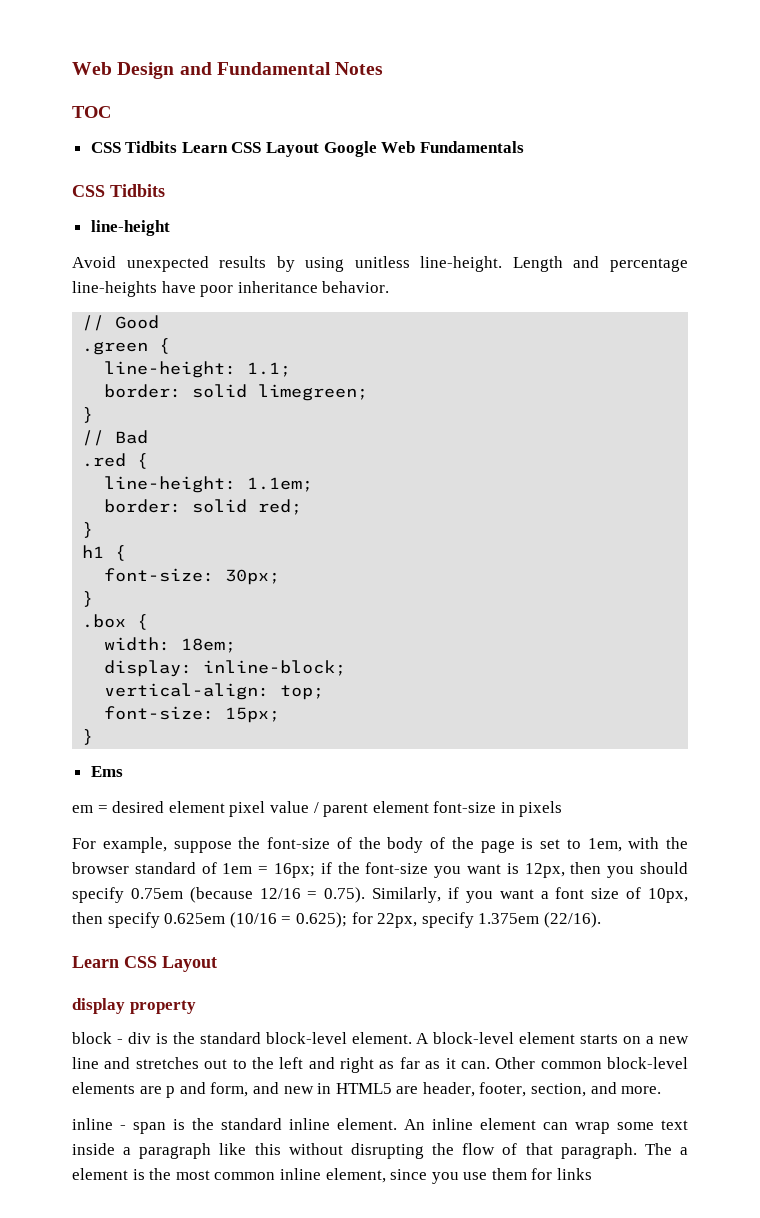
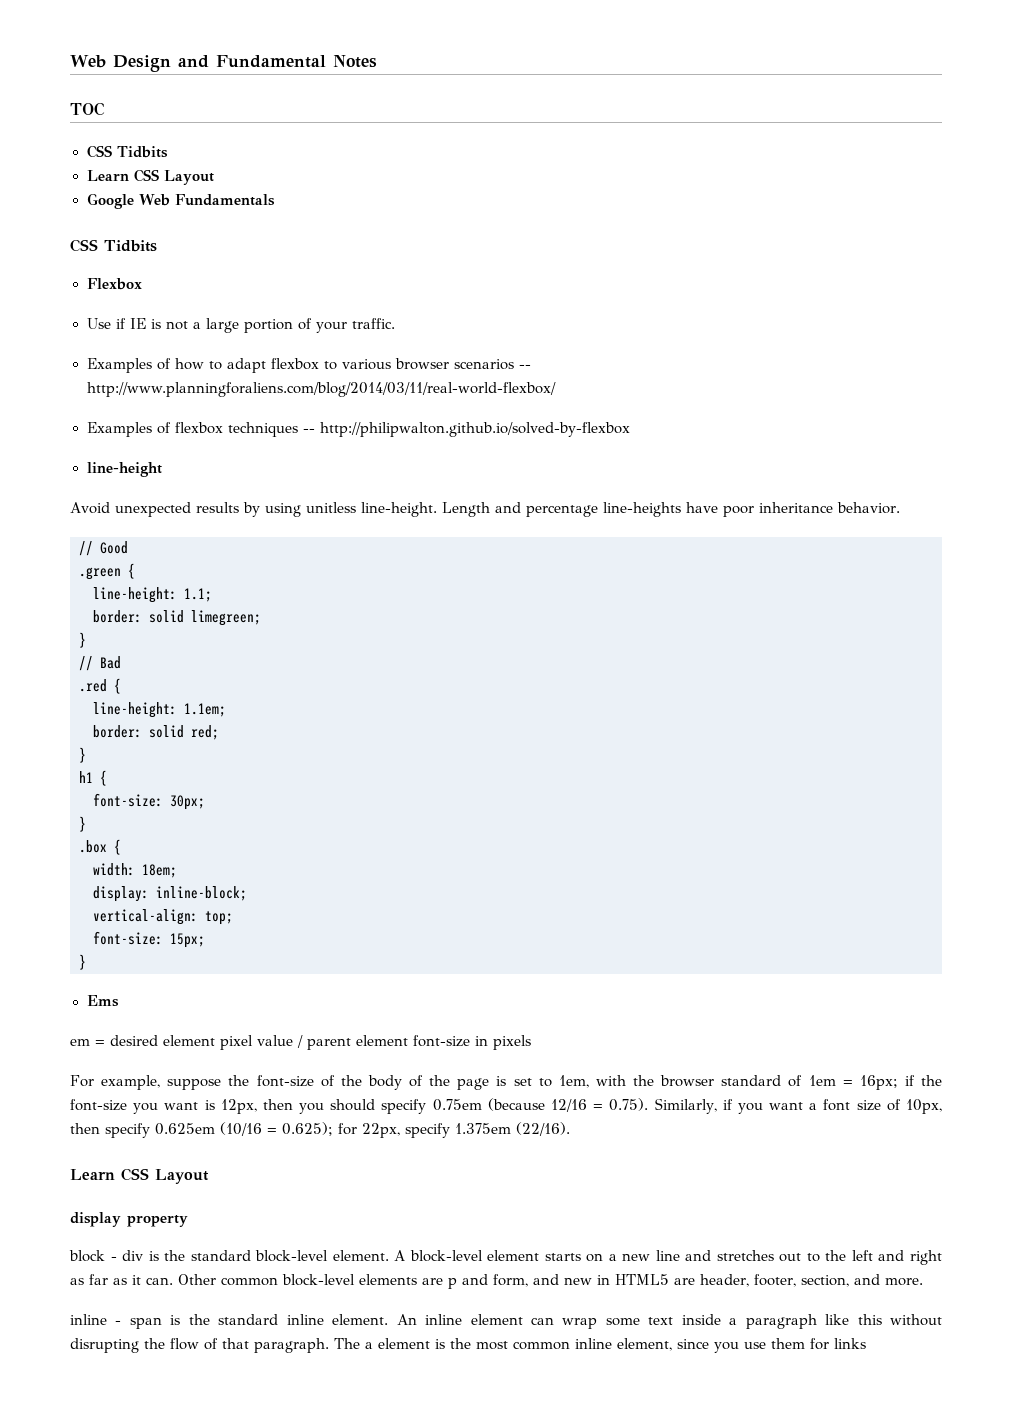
[181,142,320,157] Learn CSS Layout -> [86,169,214,185] // Learn CSS Layout //
(165, 190) none -> [86,278,142,290] [86,318,395,333] [86,358,531,373] [86,382,557,397] [86,422,630,437] // Flexbox // Use if IE is not a large portion of your traffic. // Examples of how to adapt flexbox to various browser scenarios -- http://www.planningforaliens.com/blog/2014/03/11/real-world-flexbox/ // Examples of flexbox techniques -- http://philipwalton.github.io/solved-by-flexbox

